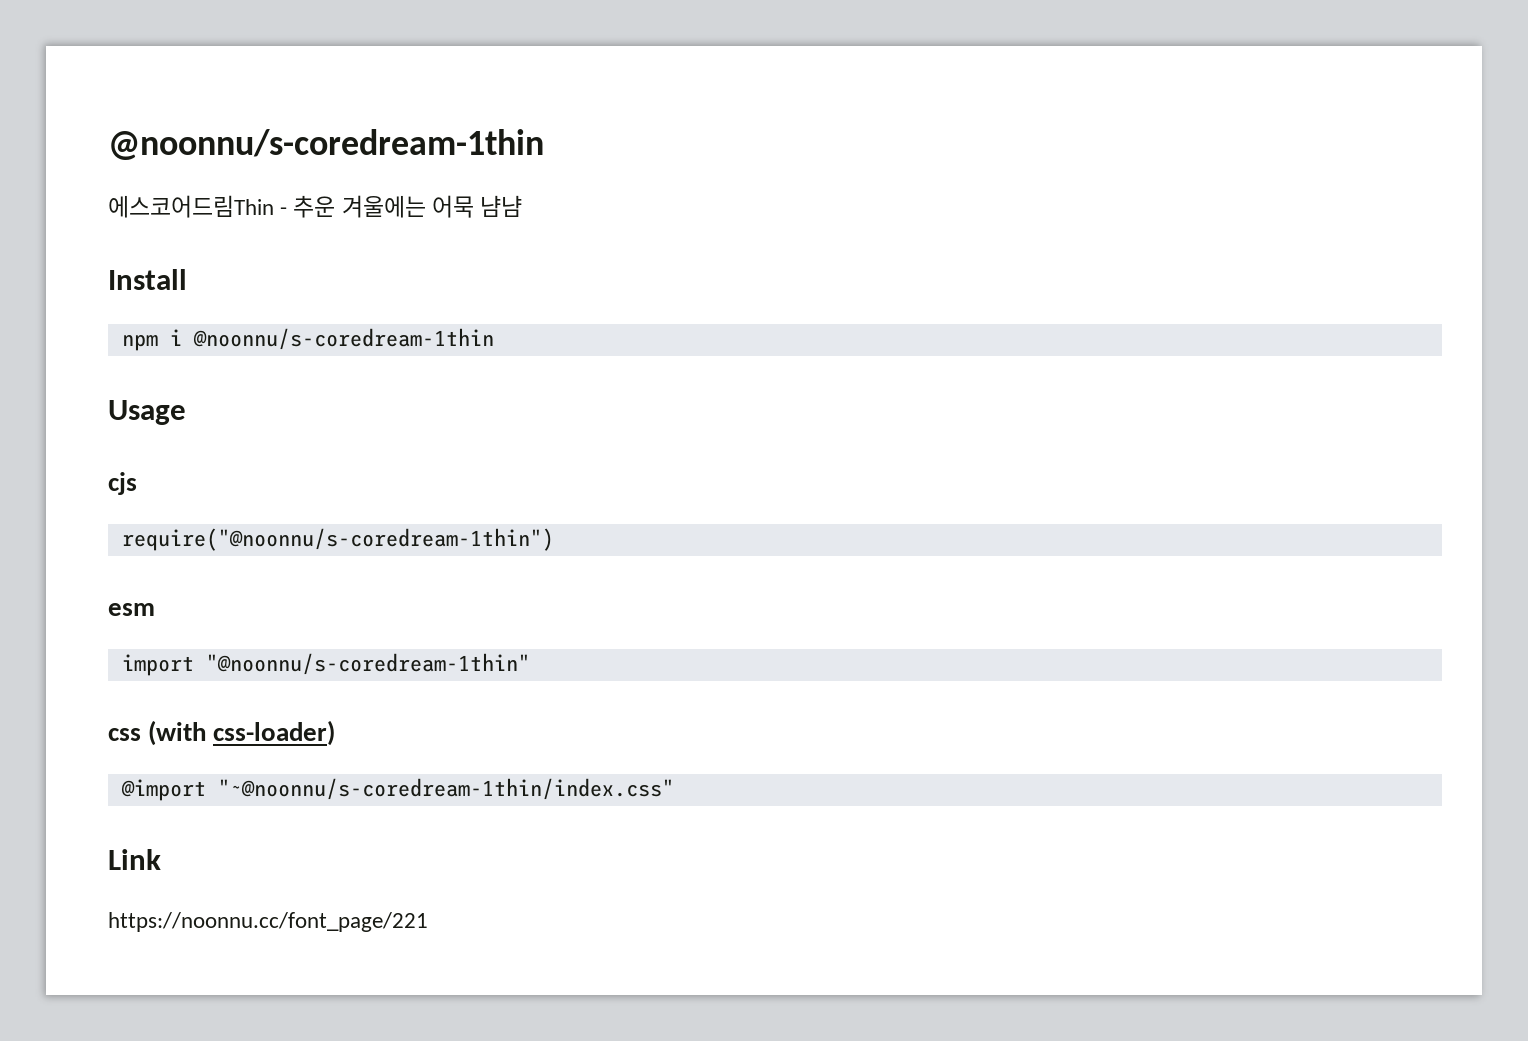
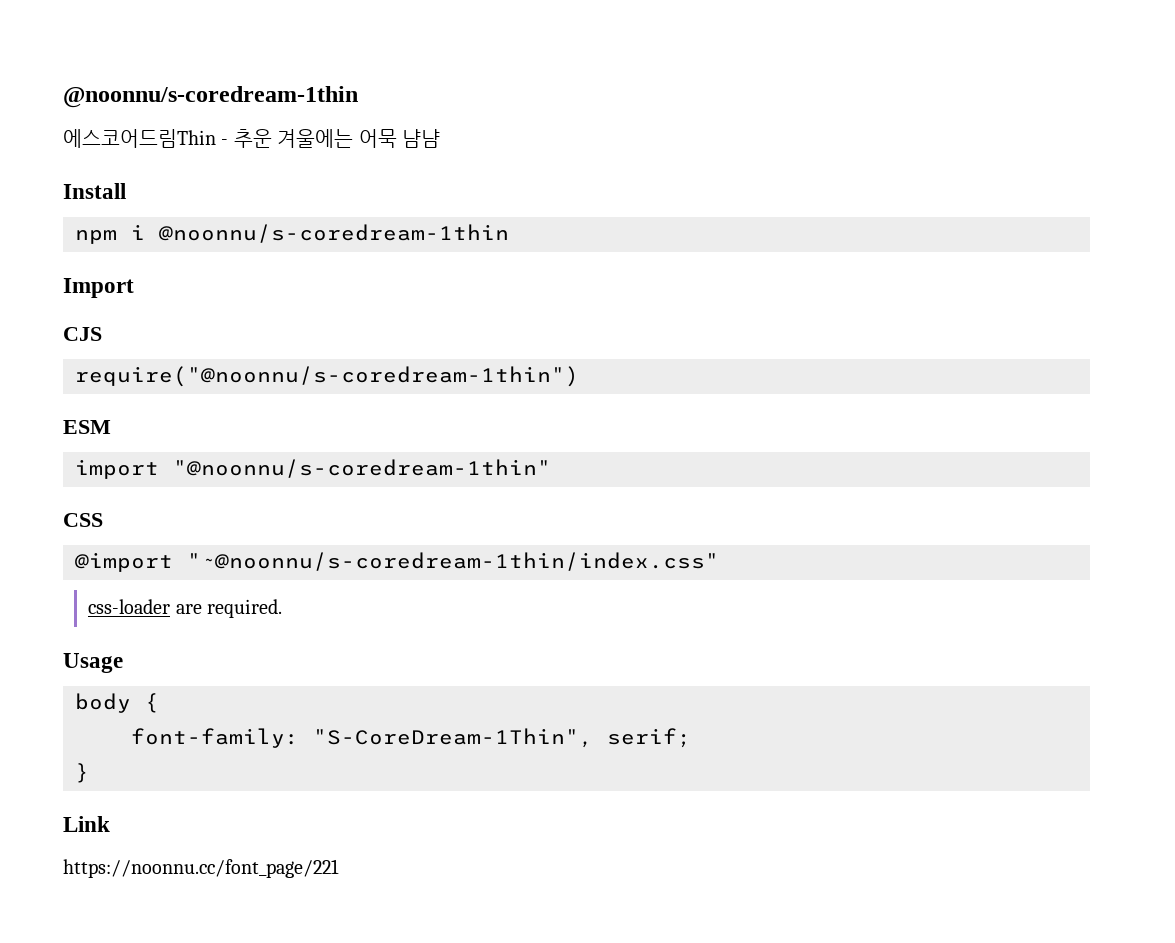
[108,400,186,425] [108,472,137,495] Usage // cjs -> [63,278,134,298] [63,327,102,341] Import // CJS
[108,603,155,616] esm -> [63,420,111,434] ESM
[108,720,336,746] css (with css-loader) -> [63,513,103,527] CSS
(674, 789) none -> [88,599,283,618] [63,653,123,673] [75,693,159,713] [131,728,691,748] [75,763,89,783] // css-loader are required. // Usage // body { // font-family: "S-CoreDream-1Thin", serif; // }

